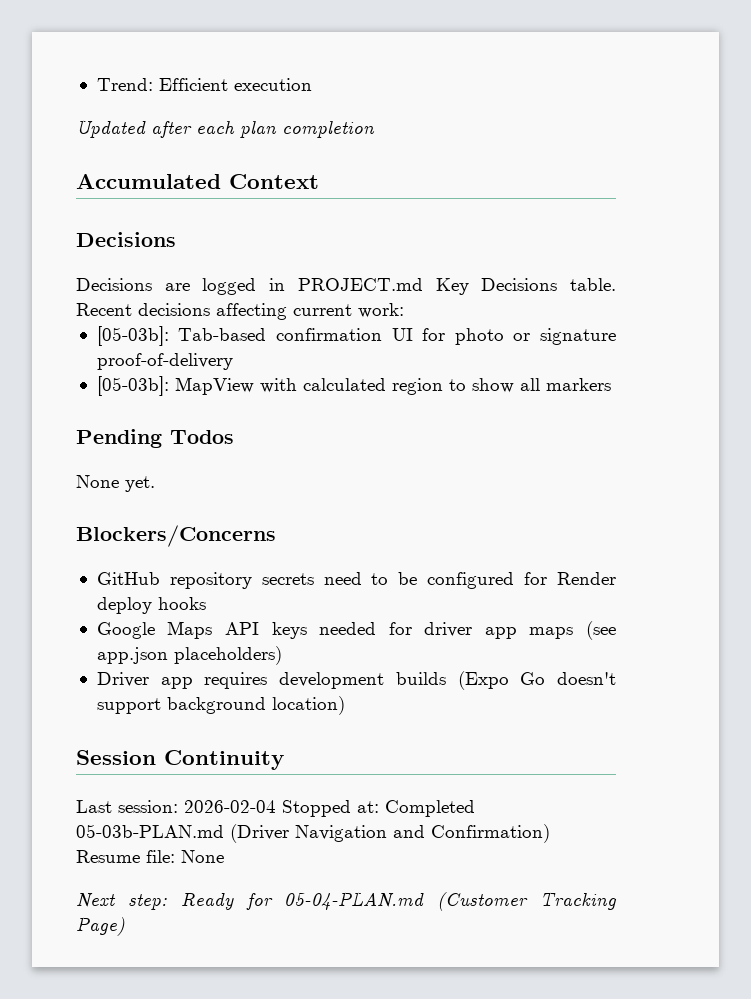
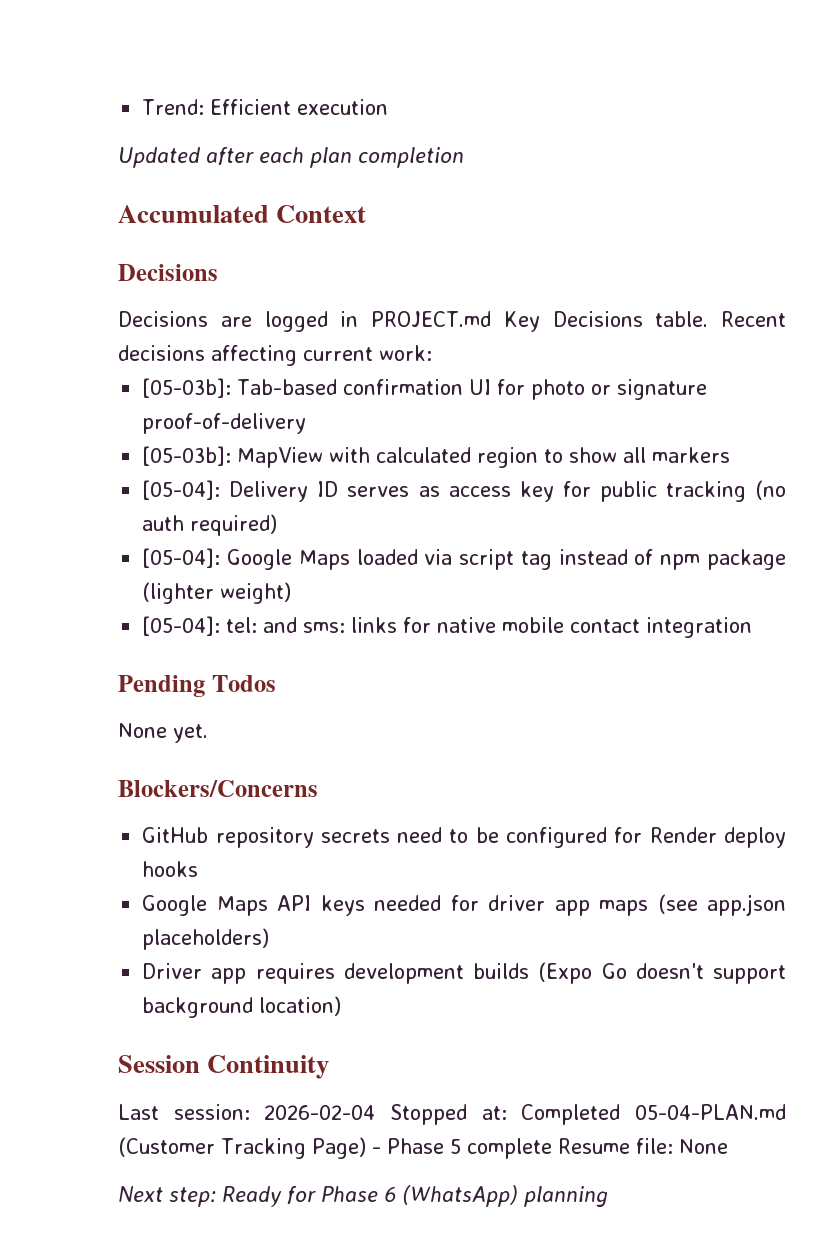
(611, 384) none -> [142,480,786,502] [142,514,278,536] [142,548,786,570] [142,582,292,604] [142,616,753,638] // [05-04]: Delivery ID serves as access key for public tracking (no auth required) // [05-04]: Google Maps loaded via script tag instead of npm package (lighter weight) // [05-04]: tel: and sms: links for native mobile contact integration
[76,824,550,843] 05-03b-PLAN.md (Driver Navigation and Confirmation) -> [635,1104,786,1120] [118,1137,552,1159] 05-04-PLAN.md (Customer Tracking Page) - Phase 5 complete
[284,892,617,911] [76,917,125,936] 05-04-PLAN.md (Customer Tracking Page) -> [321,1185,608,1207] Phase 6 (WhatsApp) planning

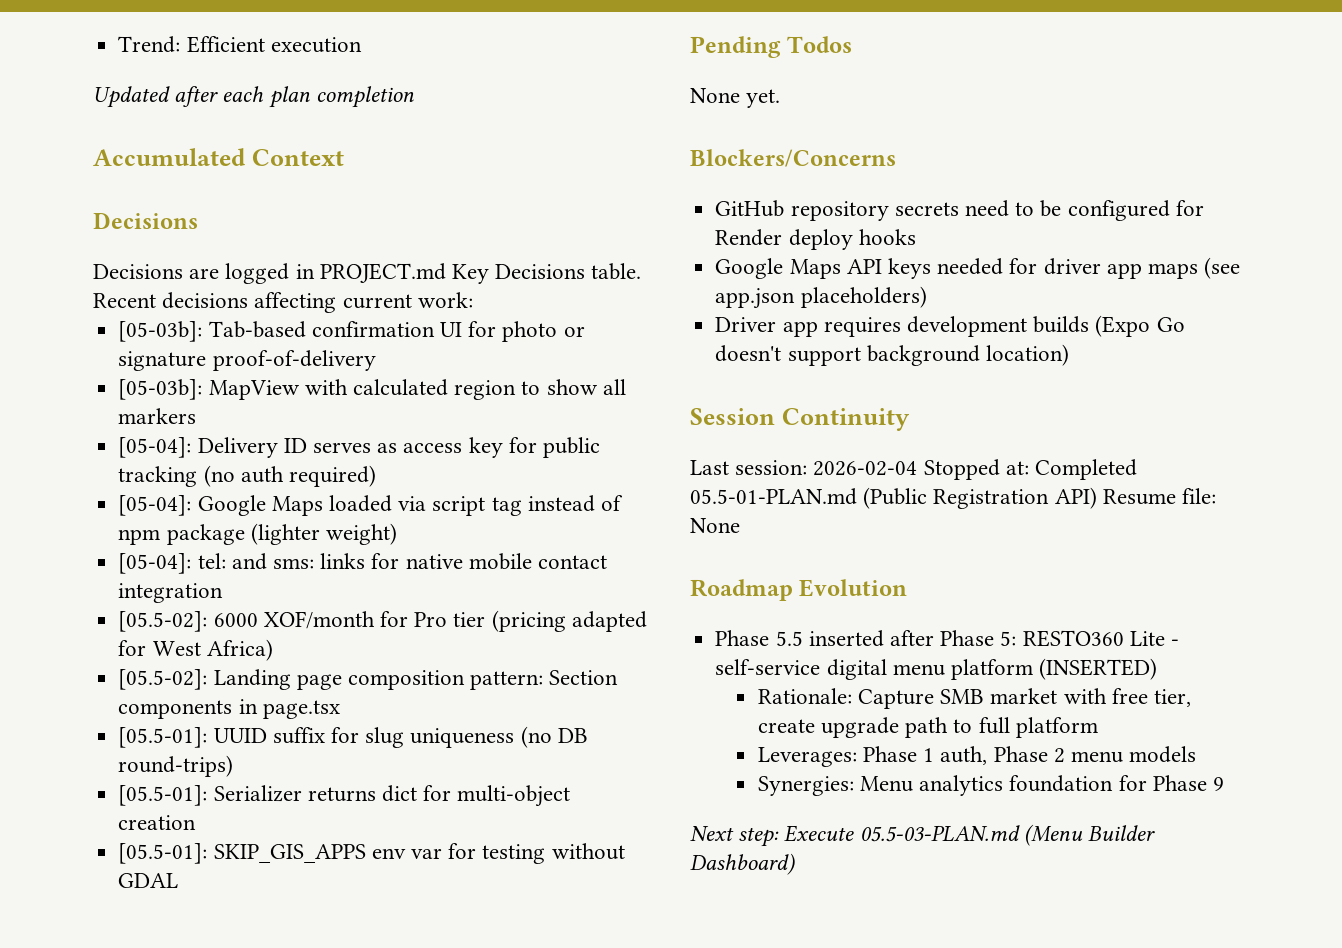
(753, 627) none -> [118,610,647,632] [118,639,273,661] [118,669,619,690] [118,699,340,719] [118,726,588,748] [118,755,234,777] [118,785,571,807] [118,815,197,830] [118,843,625,864] [118,873,179,888] // [05.5-02]: 6000 XOF/month for Pro tier (pricing adapted for West Africa) // [05.5-02]: Landing page composition pattern: Section components in page.tsx // [05.5-01]: UUID suffix for slug uniqueness (no DB round-trips) // [05.5-01]: Serializer returns dict for multi-object creation // [05.5-01]: SKIP_GIS_APPS env var for testing without GDAL
[635,1104,786,1120] [118,1137,728,1159] [118,1185,608,1207] 05-04-PLAN.md (Customer Tracking Page) - Phase 5 complete Resume file: None // Next step: Ready for Phase 6 (WhatsApp) planning -> [690,487,1217,509] [690,518,740,533] [690,579,908,601] [715,630,1179,647] [715,658,1158,680] [757,688,1192,709] [757,717,1098,738] [757,746,1197,767] [757,775,1225,796] [690,824,1156,847] [690,853,795,875] 05.5-01-PLAN.md (Public Registration API) Resume file: None // Roadmap Evolution // Phase 5.5 inserted after Phase 5: RESTO360 Lite - self-service digital menu platform (INSERTED) // Rationale: Capture SMB market with free tier, create upgrade path to full platform // Leverages: Phase 1 auth, Phase 2 menu models // Synergies: Menu analytics foundation for Phase 9 // Next step: Execute 05.5-03-PLAN.md (Menu Builder Dashboard)

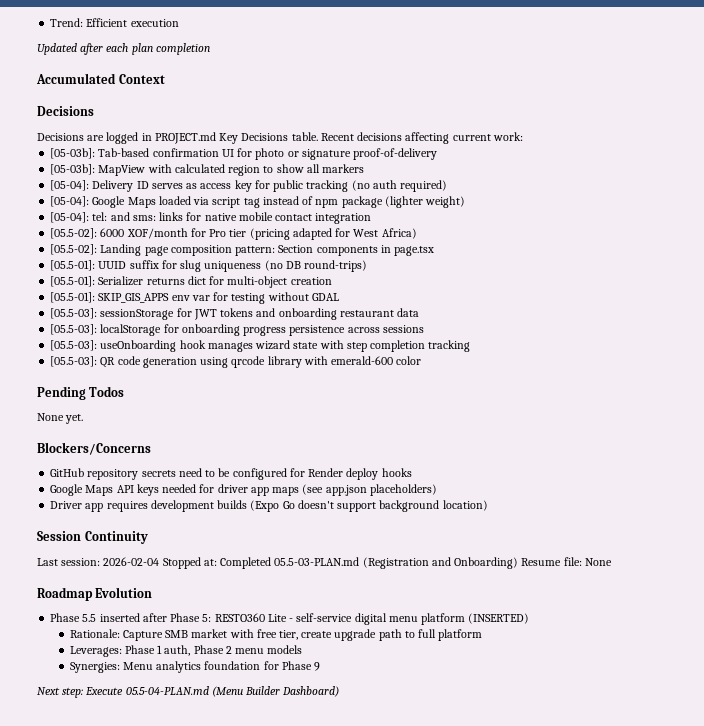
(179, 880) none -> [50,308,420,320] [50,324,424,336] [50,340,471,352] [50,356,422,368] // [05.5-03]: sessionStorage for JWT tokens and onboarding restaurant data // [05.5-03]: localStorage for onboarding progress persistence across sessions // [05.5-03]: useOnboarding hook manages wizard state with step completion tracking // [05.5-03]: QR code generation using qrcode library with emerald-600 color
[690,487,1097,509] 05.5-01-PLAN.md (Public Registration API) -> [274,557,519,569] 05.5-03-PLAN.md (Registration and Onboarding)
[859,825,1020,842] 05.5-03-PLAN.md -> [125,686,209,695] 05.5-04-PLAN.md

